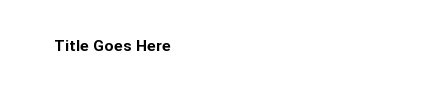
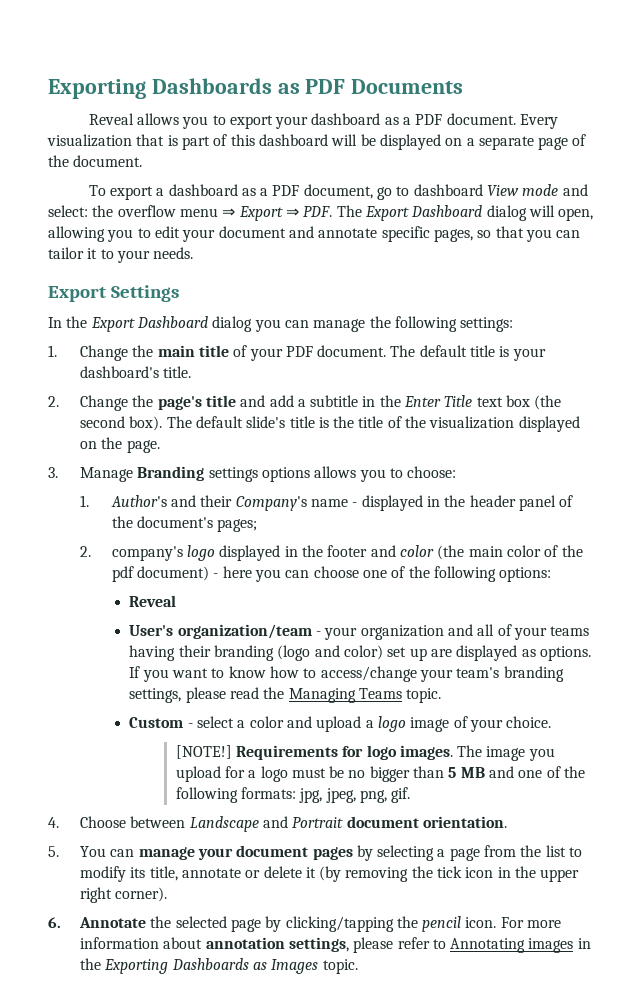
[54,40,172,51] Title Goes Here -> [48,78,464,99] [88,113,559,129] [47,134,587,150] [48,155,143,167] [88,184,588,200] [48,205,594,221] [48,226,581,242] [48,247,194,263] [48,285,179,302] [48,316,514,332] [48,345,546,361] [79,366,192,378] [48,395,562,411] [79,416,580,432] [79,437,160,453] [48,466,457,482] [79,495,574,511] [111,516,258,532] [79,545,583,561] [111,566,552,582] [129,595,177,607] [129,624,590,640] [129,645,591,661] [129,666,564,682] [129,687,442,703] [129,716,552,732] [175,745,555,761] [175,766,586,782] [175,787,411,803] [48,816,507,832] [48,845,583,861] [79,866,580,882] [79,887,168,903] [48,916,562,932] [79,937,591,953] [79,958,358,974] Exporting Dashboards as PDF Documents // Reveal allows you to export your dashboard as a PDF document. Every visualization that is part of this dashboard will be displayed on a separate page of the document. // To export a dashboard as a PDF document, go to dashboard View mode and select: the overflow menu ⇒ Export ⇒ PDF. The Export Dashboard dialog will open, allowing you to edit your document and annotate specific pages, so that you can tailor it to your needs. // Export Settings // In the Export Dashboard dialog you can manage the following settings: // 1. Change the main title of your PDF document. The default title is your dashboard's title. // 2. Change the page's title and add a subtitle in the Enter Title text box (the second box). The default slide's title is the title of the visualization displayed on the page. // 3. Manage Branding settings options allows you to choose: // 1. Author's and their Company's name - displayed in the header panel of the document's pages; // 2. company's logo displayed in the footer and color (the main color of the pdf document) - here you can choose one of the following options: // Reveal // User's organization/team - your organization and all of your teams having their branding (logo and color) set up are displayed as options. If you want to know how to access/change your team's branding settings, please read the Managing Teams topic. // Custom - select a color and upload a logo image of your choice. // [NOTE!] Requirements for logo images. The image you upload for a logo must be no bigger than 5 MB and one of the following formats: jpg, jpeg, png, gif. // 4. Choose between Landscape and Portrait document orientation. // 5. You can manage your document pages by selecting a page from the list to modify its title, annotate or delete it (by removing the tick icon in the upper right corner). // 6. Annotate the selected page by clicking/tapping the pencil icon. For more information about annotation settings, please refer to Annotating images in the Exporting Dashboards as Images topic.

